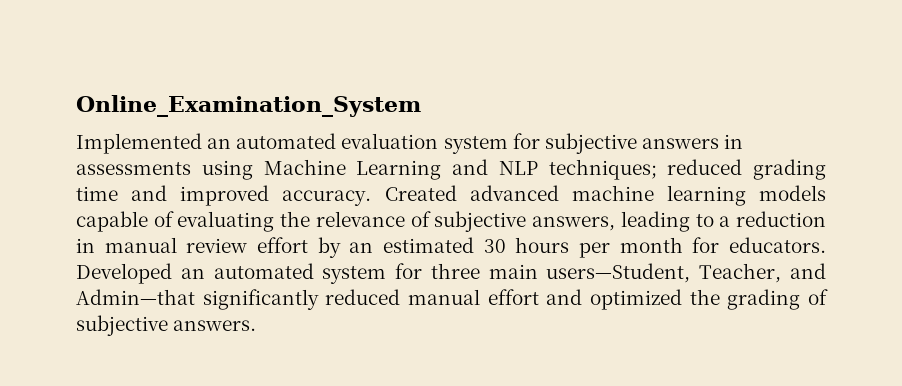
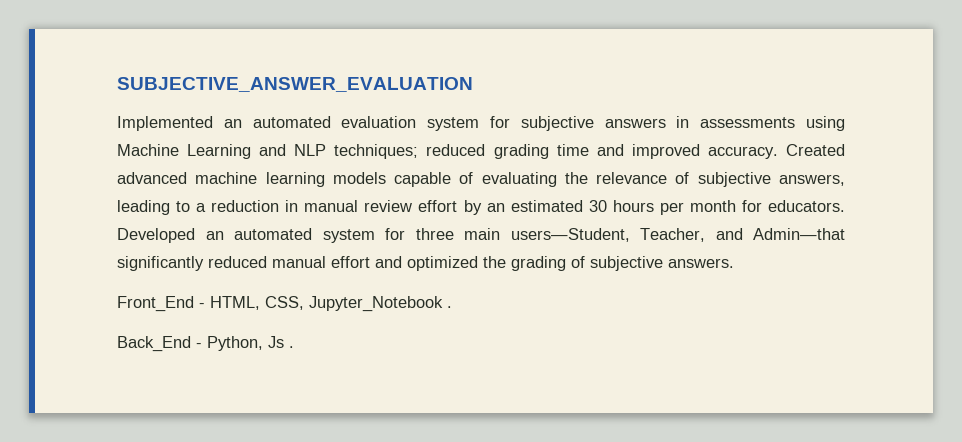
[76,95,421,117] Online_Examination_System -> [117,77,473,92] SUBJECTIVE_ANSWER_EVALUATION
(257, 325) none -> [117,296,452,312] [117,336,294,352] // Front_End - HTML, CSS, Jupyter_Notebook . // Back_End - Python, Js .

